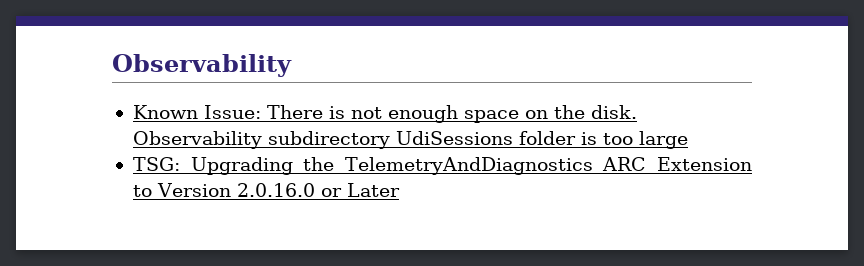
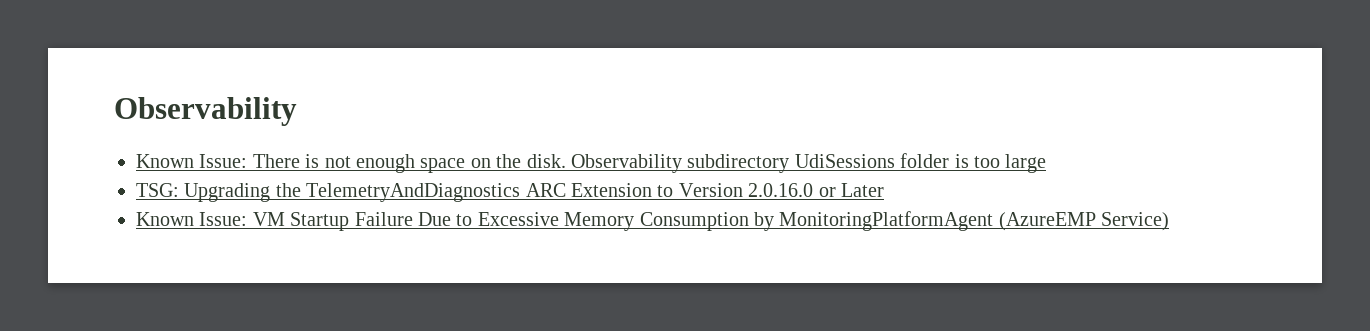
(400, 190) none -> [136,211,1170,231] // Known Issue: VM Startup Failure Due to Excessive Memory Consumption by MonitoringPlatformAgent (AzureEMP Service)

